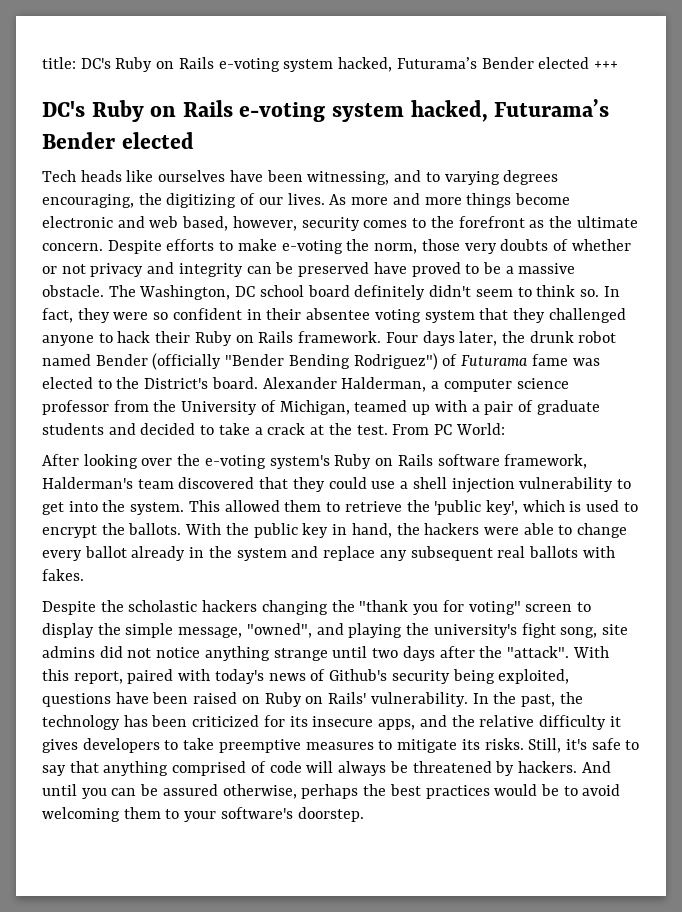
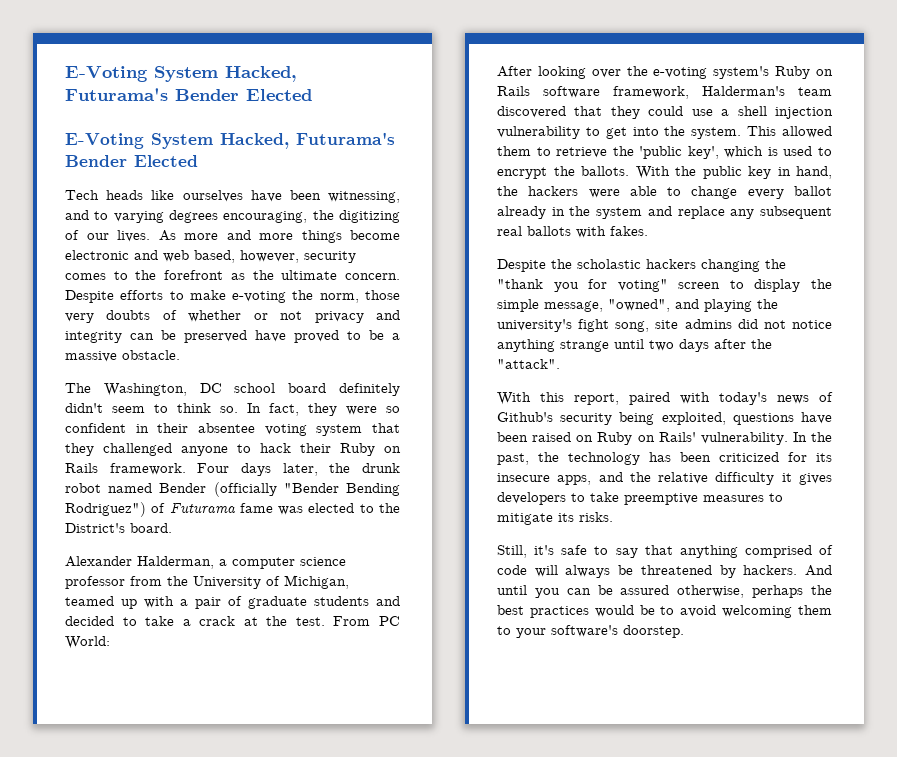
[42,57,618,72] [42,99,610,122] [42,132,194,149] title: DC's Ruby on Rails e-voting system hacked, Futurama’s Bender elected +++ // DC's Ruby on Rails e-voting system hacked, Futurama’s Bender elected -> [65,66,297,82] [65,88,312,101] [65,132,395,149] [65,155,198,167] E-Voting System Hacked, Futurama's Bender Elected // E-Voting System Hacked, Futurama's Bender Elected
(104, 291) none -> (180, 355) //
(258, 383) none -> (172, 528) //
(569, 652) none -> (560, 364) //
(524, 744) none -> (613, 517) //

